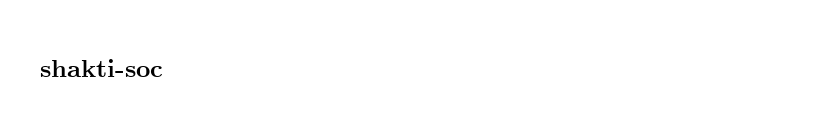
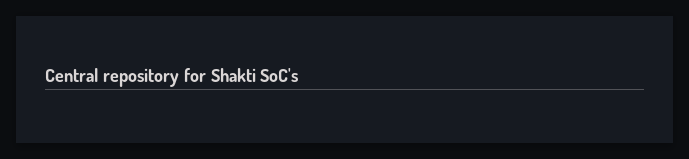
[40,59,163,77] shakti-soc -> [45,68,299,87] Central repository for Shakti SoC's

